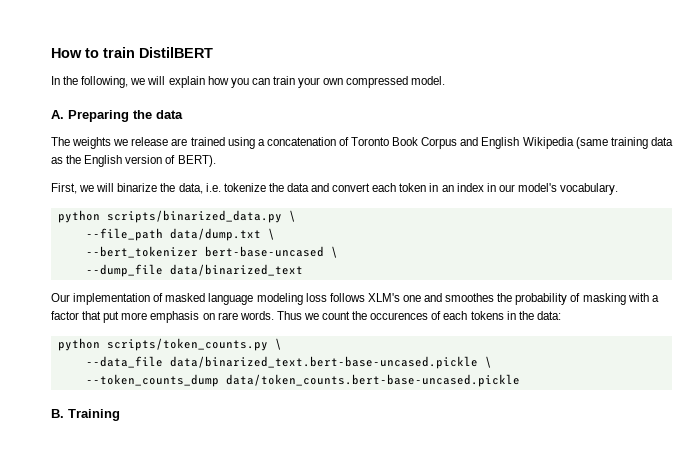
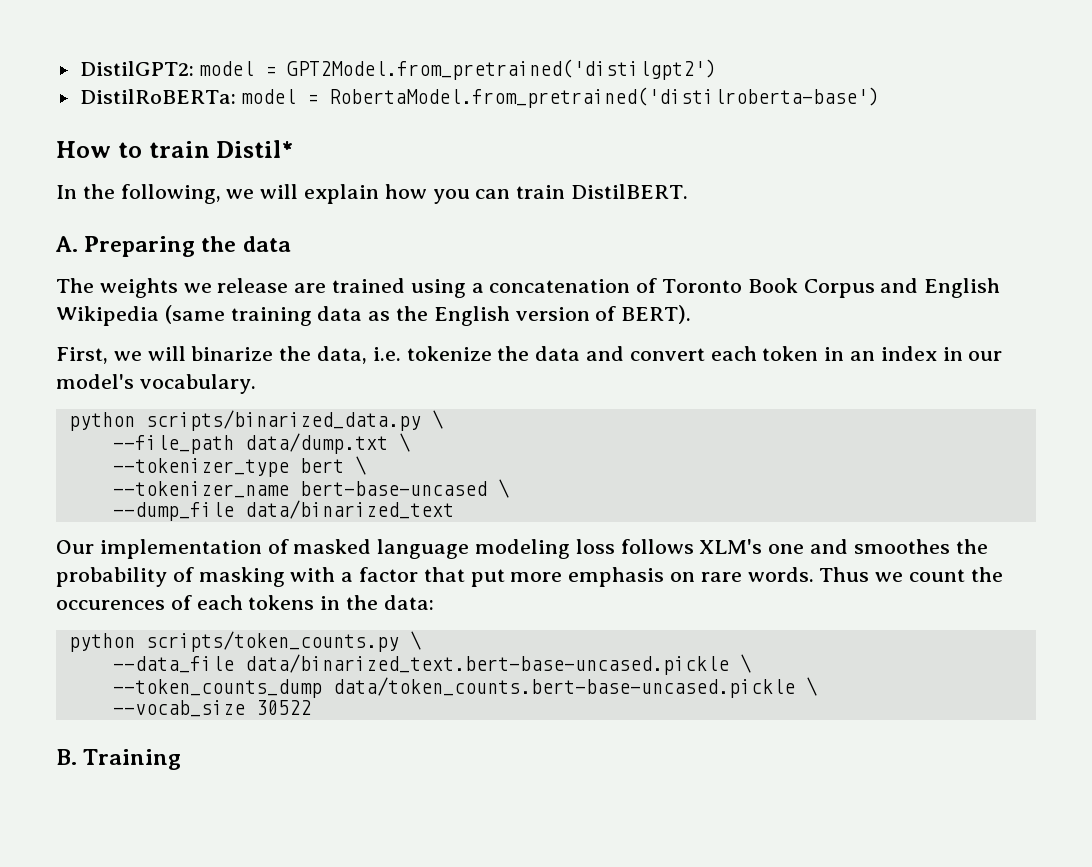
(51, 53) none -> [79,59,717,80] [79,87,880,108] DistilGPT2: model = GPT2Model.from_pretrained('distilgpt2') // DistilRoBERTa: model = RobertaModel.from_pretrained('distilroberta-base') //
[139,47,213,58] DistilBERT -> [216,140,295,158] Distil*
[298,76,446,88] your own compressed model. -> [571,184,689,199] DistilBERT.
[85,246,198,258] --bert_tokenizer -> [112,456,366,477] [112,481,289,498] --tokenizer_type bert \ // --tokenizer_name
(520, 380) none -> [805,677,817,696] [112,700,311,717] \ // --vocab_size 30522

